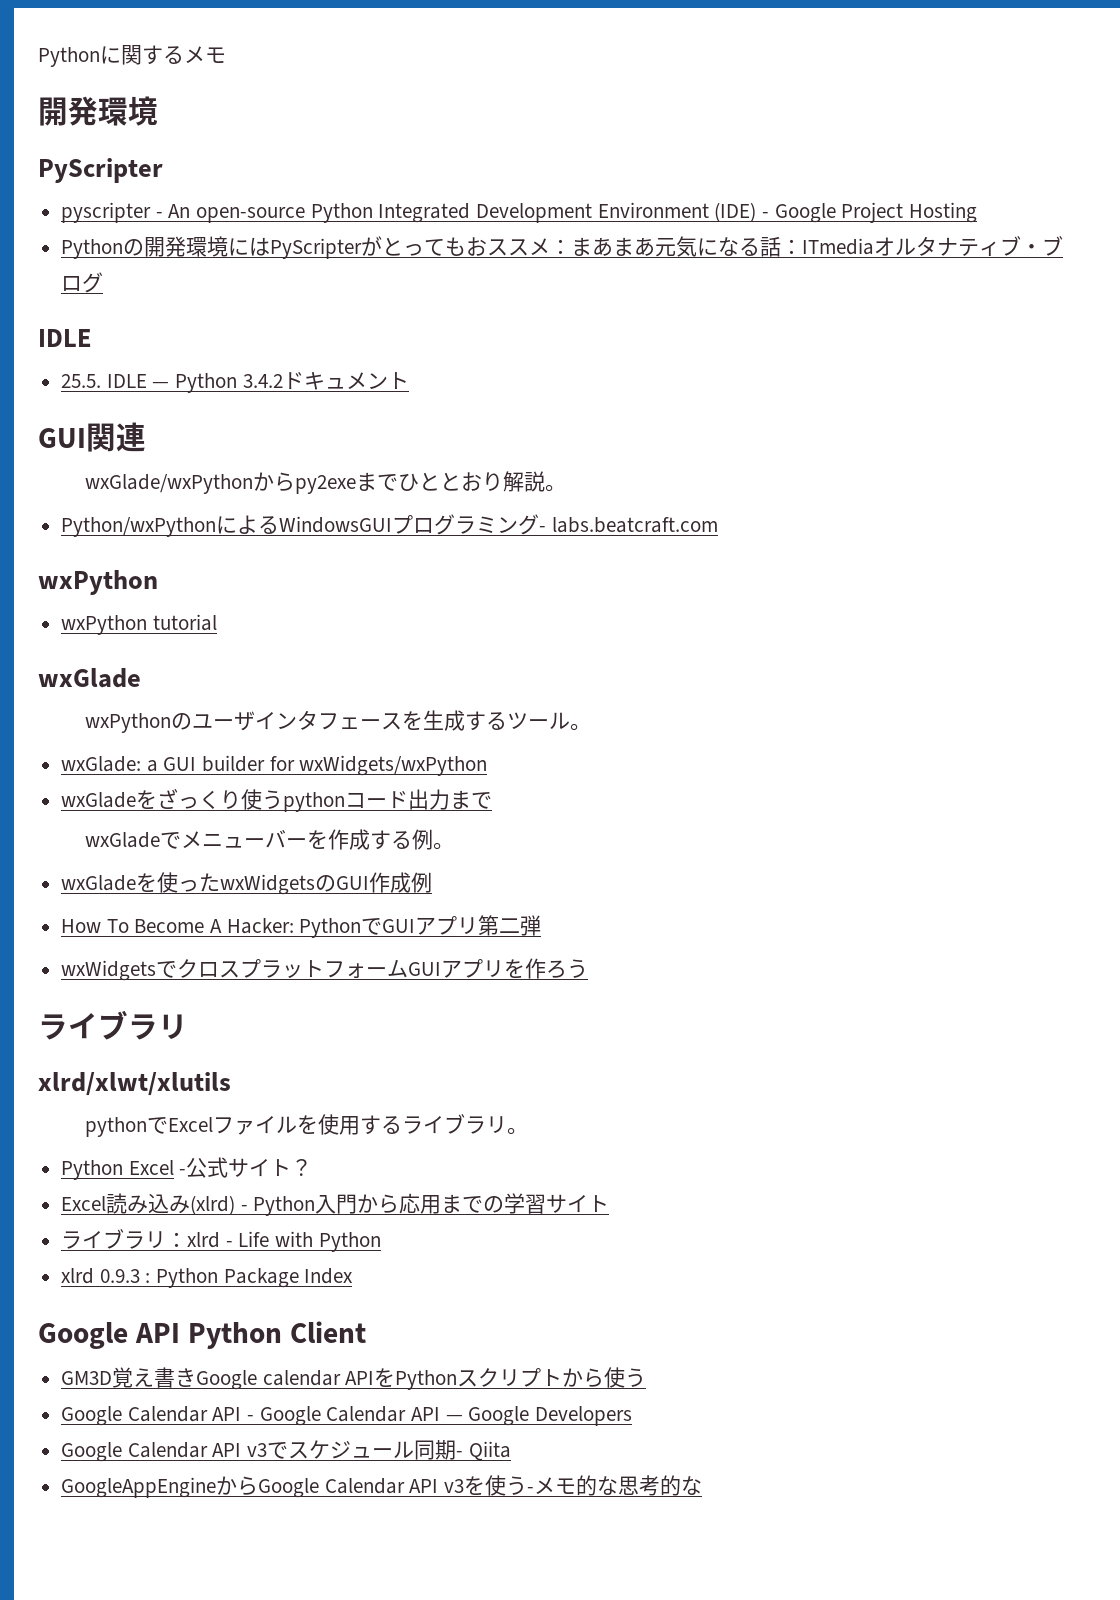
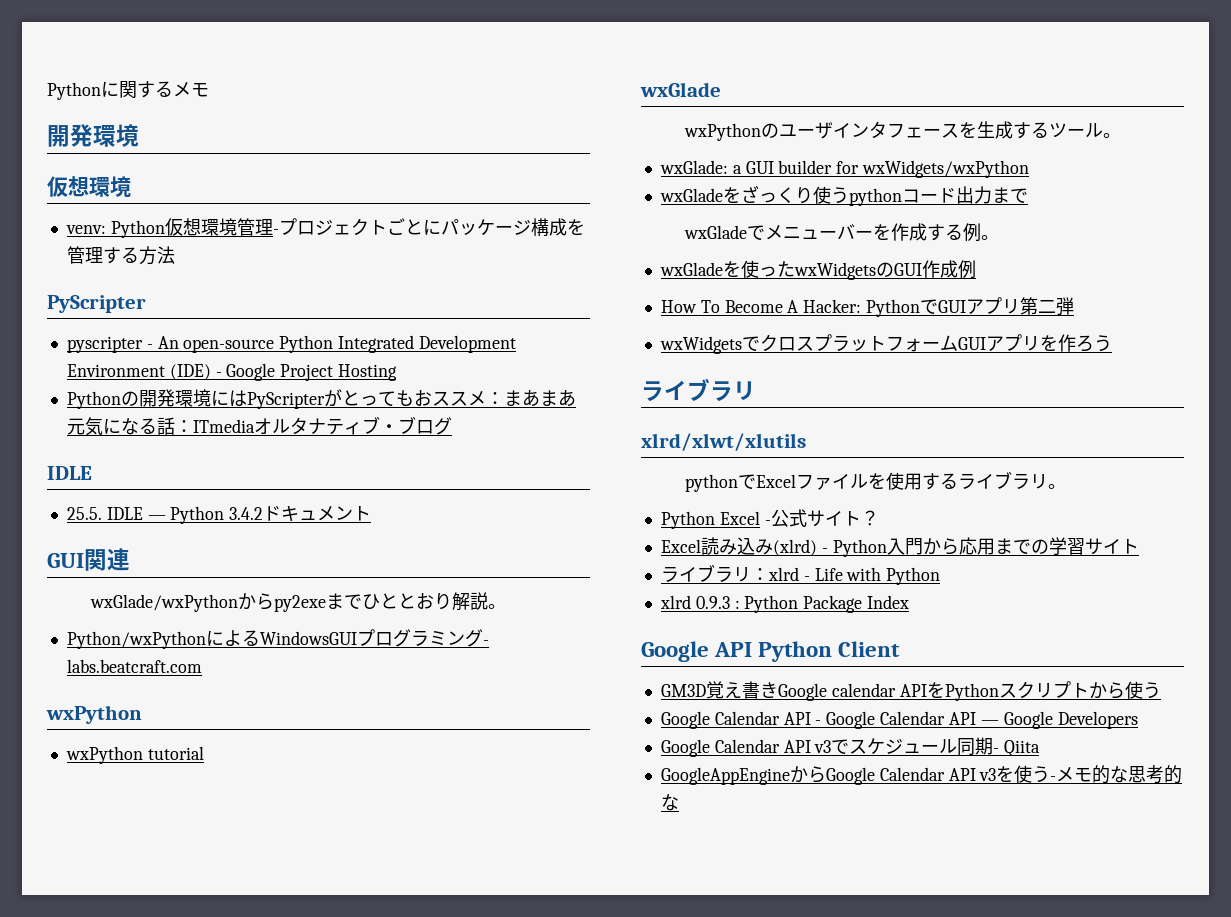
(158, 111) none -> [47,176,131,197] [65,218,585,238] [66,246,175,265] // 仮想環境 // venv: Python仮想環境管理-プロジェクトごとにパッケージ構成を管理する方法

